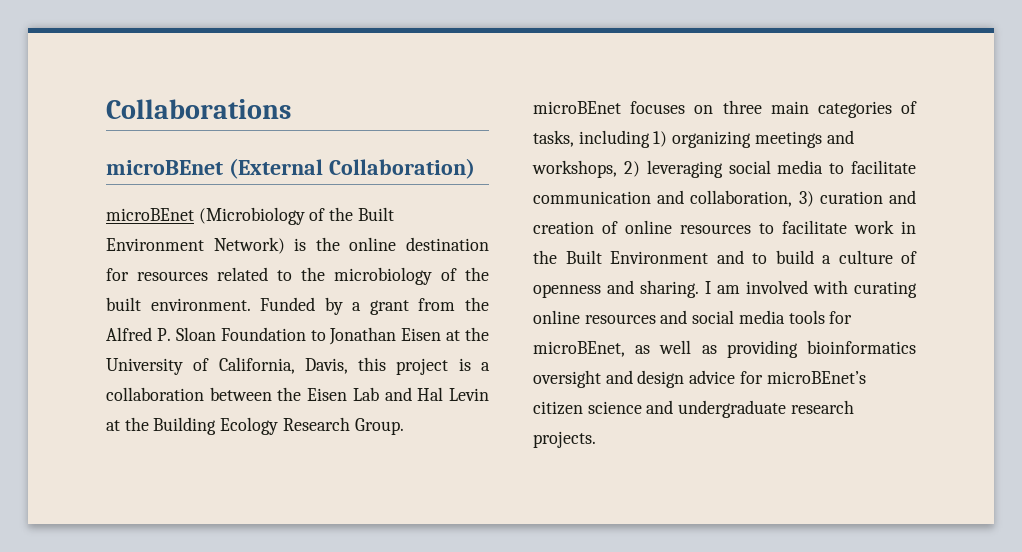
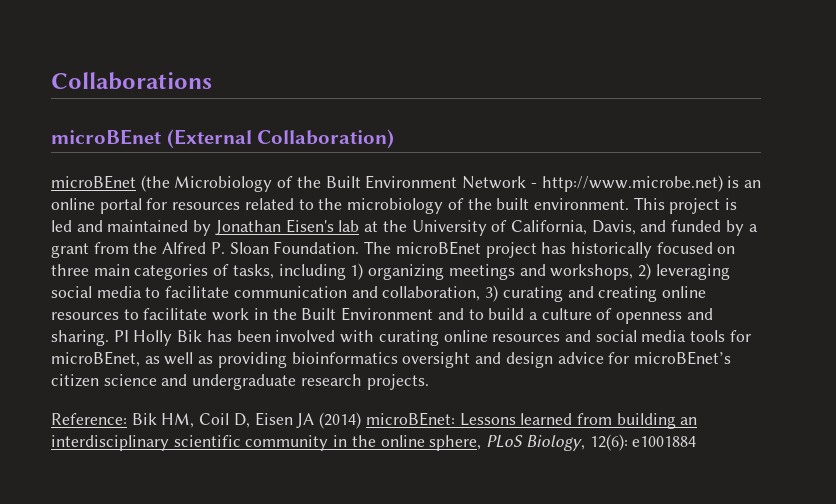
[198,207,305,225] (Microbiology -> [140,175,273,192] (the Microbiology
[213,237,489,254] Network) is the online destination -> [462,175,761,192] [51,198,142,214] Network - http://www.microbe.net) is an online portal
[260,297,316,311] Funded -> [633,197,738,214] [51,219,722,236] This project is led and maintained by Jonathan Eisen's lab at the University of California, Davis, and funded
[220,327,489,345] [106,357,490,375] [106,387,490,401] [106,417,404,435] [533,101,686,114] Foundation to Jonathan Eisen at the University of California, Davis, this project is a collaboration between the Eisen Lab and Hal Levin at the Building Ecology Research Group. microBEnet focuses -> [273,241,713,258] Foundation. The microBEnet project has historically focused
[819,190,916,204] [533,221,618,234] curation and creation of -> [502,286,658,302] curating and creating
[705,281,740,294] I am -> [113,330,271,346] PI Holly Bik has been
(596, 439) none -> [51,412,698,429] [51,434,697,451] // Reference: Bik HM, Coil D, Eisen JA (2014) microBEnet: Lessons learned from building an interdisciplinary scientific community in the online sphere, PLoS Biology, 12(6): e1001884

